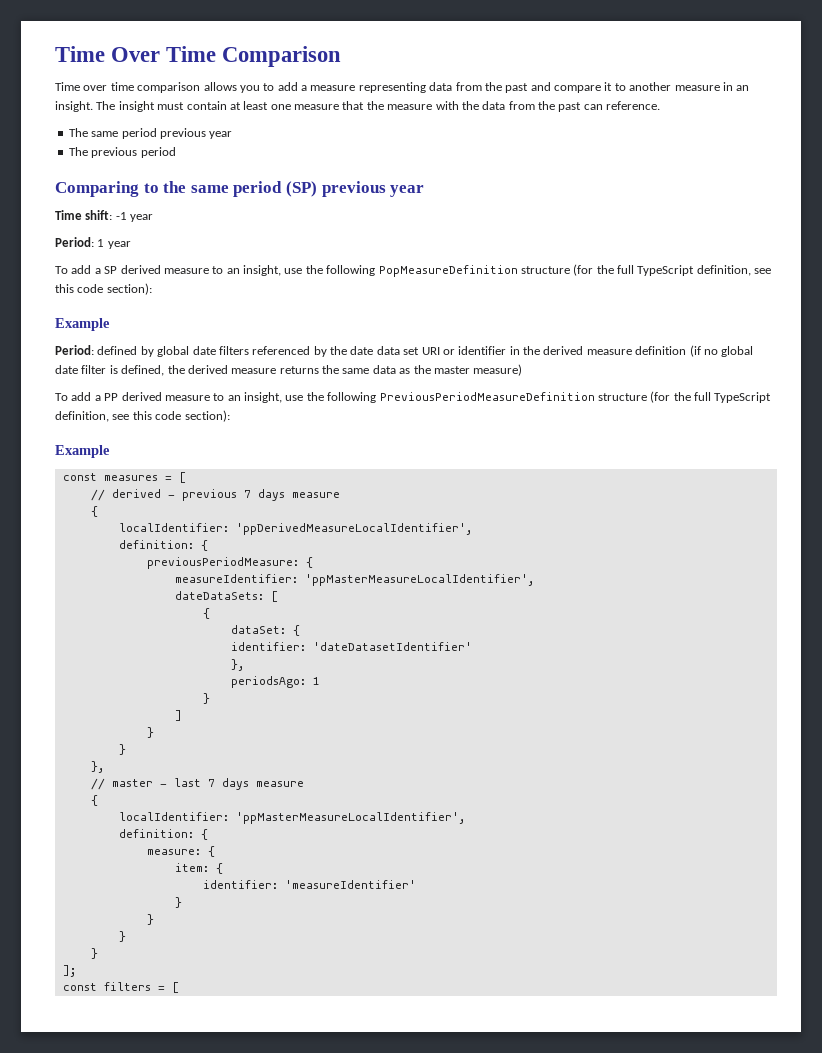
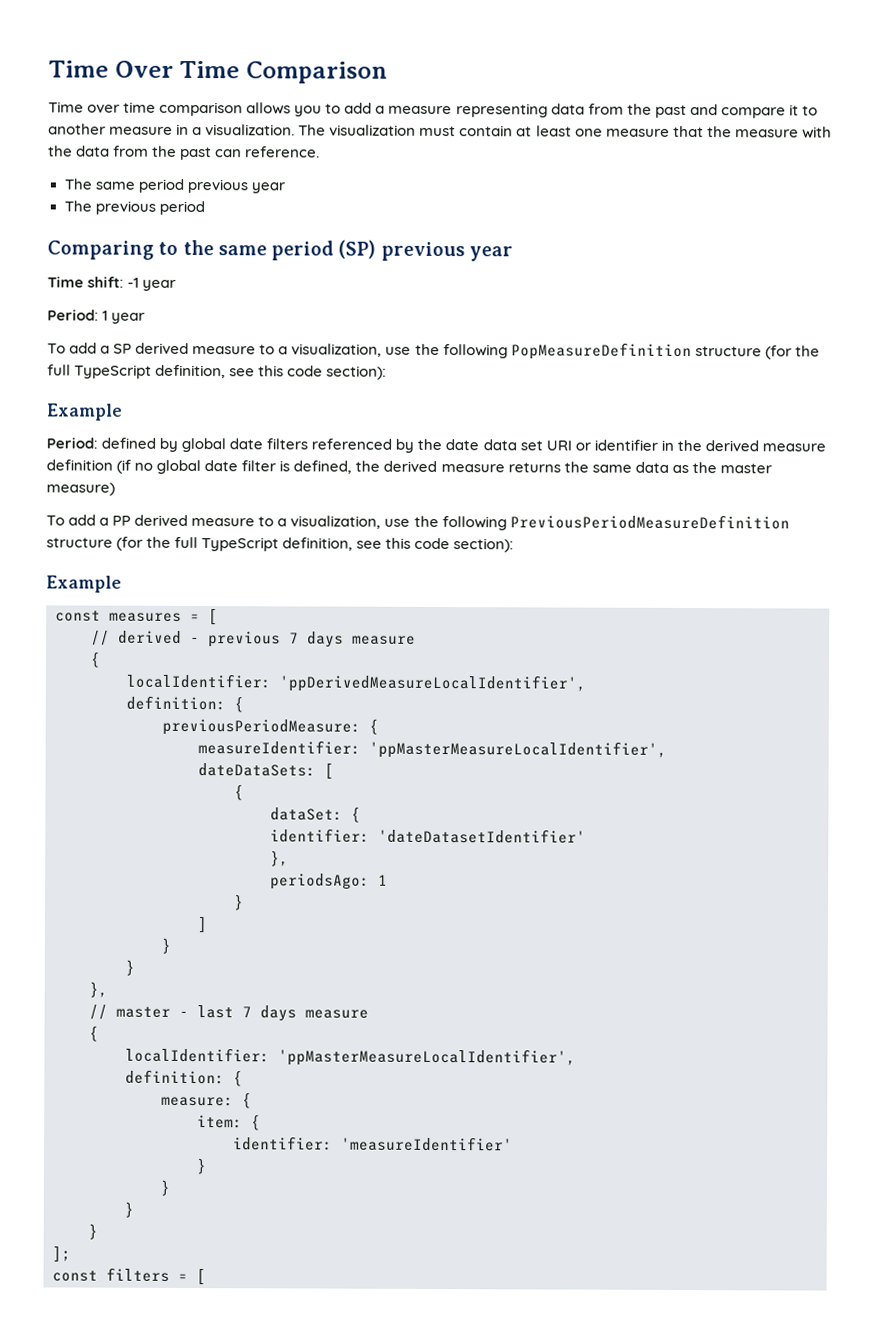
[736,85,750,91] [55,101,155,112] an insight. The insight -> [192,124,417,136] a visualization. The visualization
[226,265,281,276] an insight, -> [278,343,383,357] a visualization,
[227,392,282,403] an insight, -> [277,515,382,529] a visualization,

